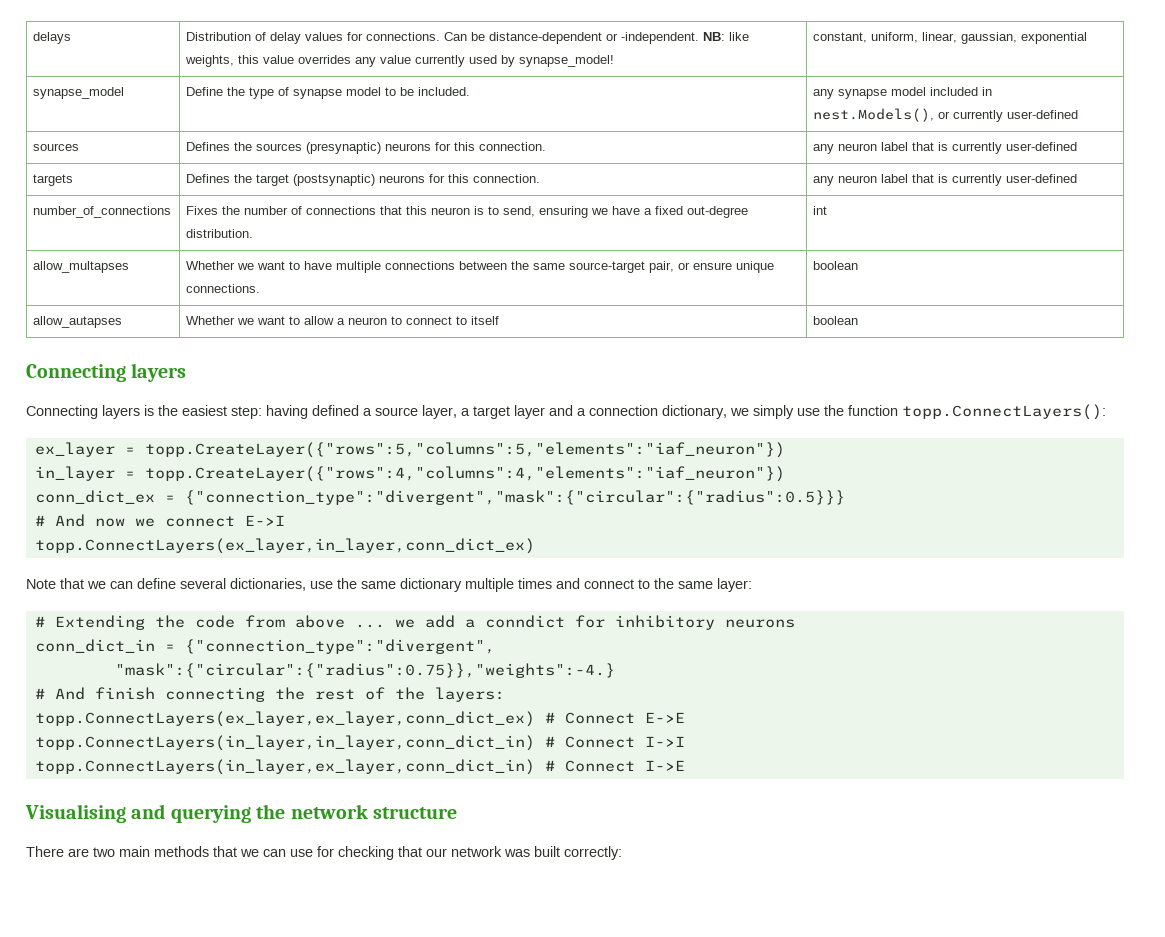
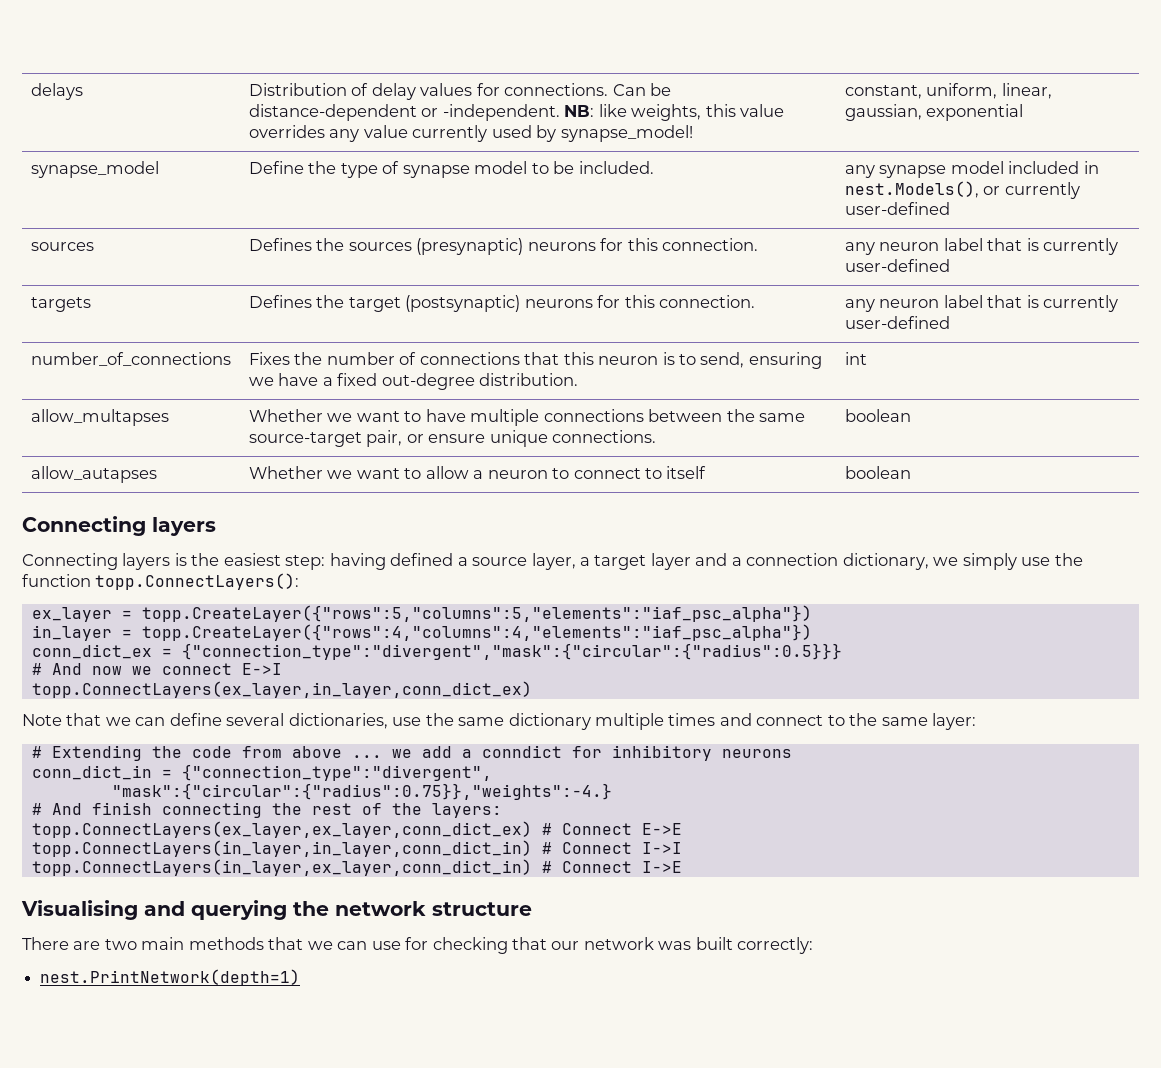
[144,442,785,458] topp.CreateLayer({"rows":5,"columns":5,"elements":"iaf_neuron"}) -> [141,605,812,622] topp.CreateLayer({"rows":5,"columns":5,"elements":"iaf_psc_alpha"})
[144,466,785,482] topp.CreateLayer({"rows":4,"columns":4,"elements":"iaf_neuron"}) -> [141,624,812,641] topp.CreateLayer({"rows":4,"columns":4,"elements":"iaf_psc_alpha"})
(622, 853) none -> [40,969,301,986] // nest.PrintNetwork(depth=1)

